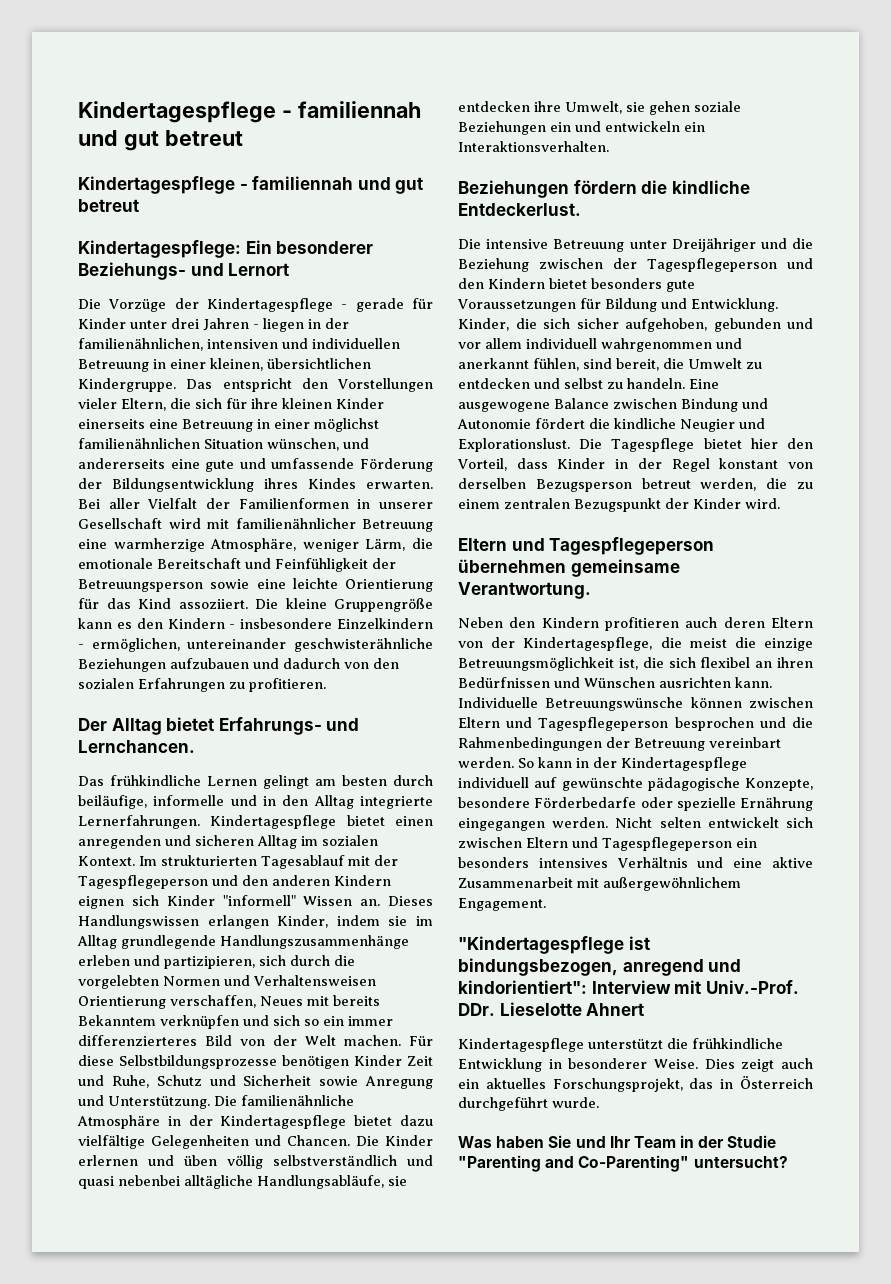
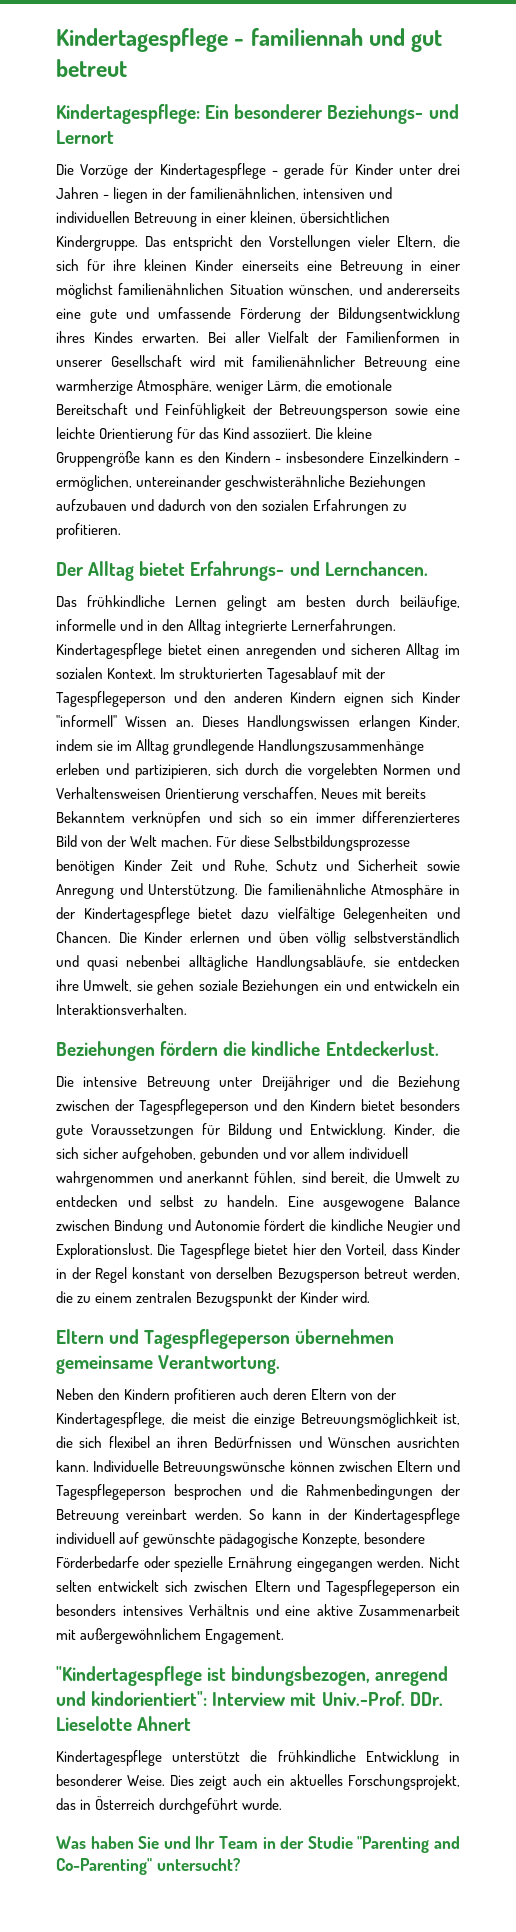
[78,101,421,123] [78,130,243,151] [78,176,424,194] [78,199,139,212] Kindertagespflege - familiennah und gut betreut // Kindertagespflege - familiennah und gut betreut -> [56,28,443,52] [56,59,127,77] Kindertagespflege - familiennah und gut betreut

